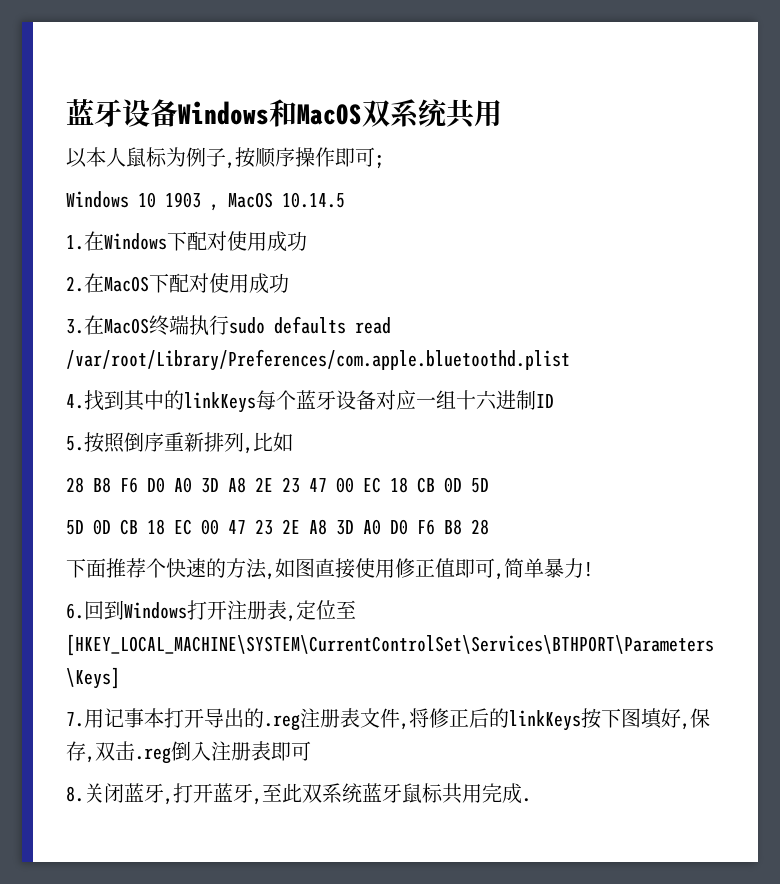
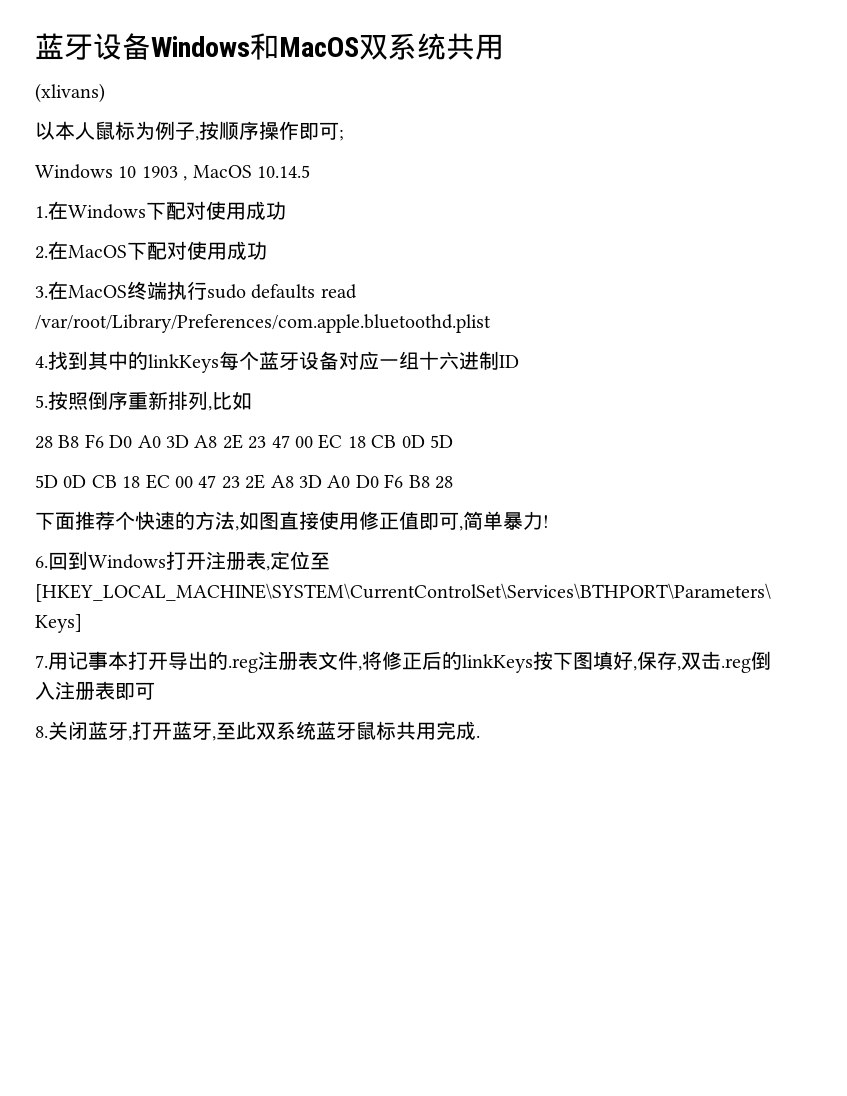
(502, 113) none -> [35,83,105,103] // (xlivans)

